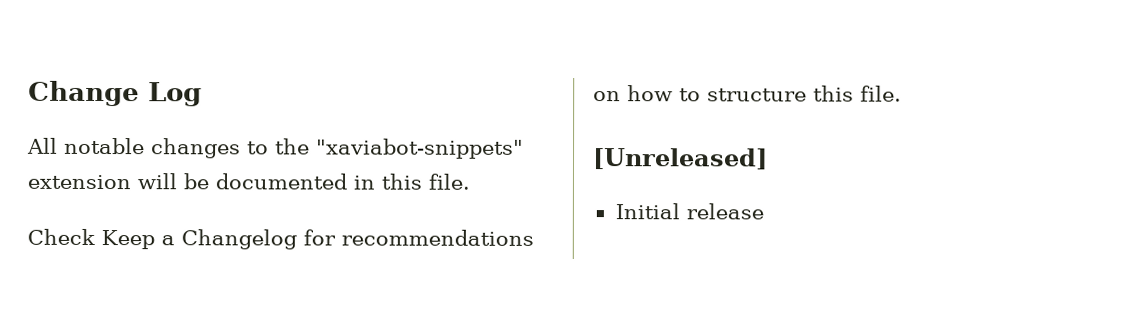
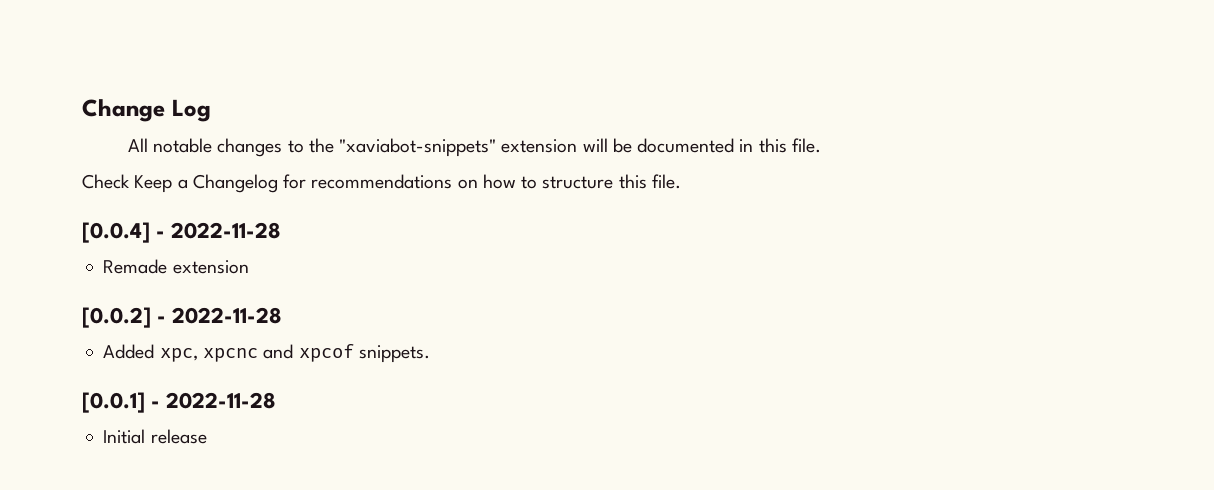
[592,148,768,170] [Unreleased] -> [82,222,282,243] [103,259,249,274] [82,307,283,328] [103,344,430,363] [82,392,277,413] [0.0.4] - 2022-11-28 // Remade extension // [0.0.2] - 2022-11-28 // Added xpc, xpcnc and xpcof snippets. // [0.0.1] - 2022-11-28

